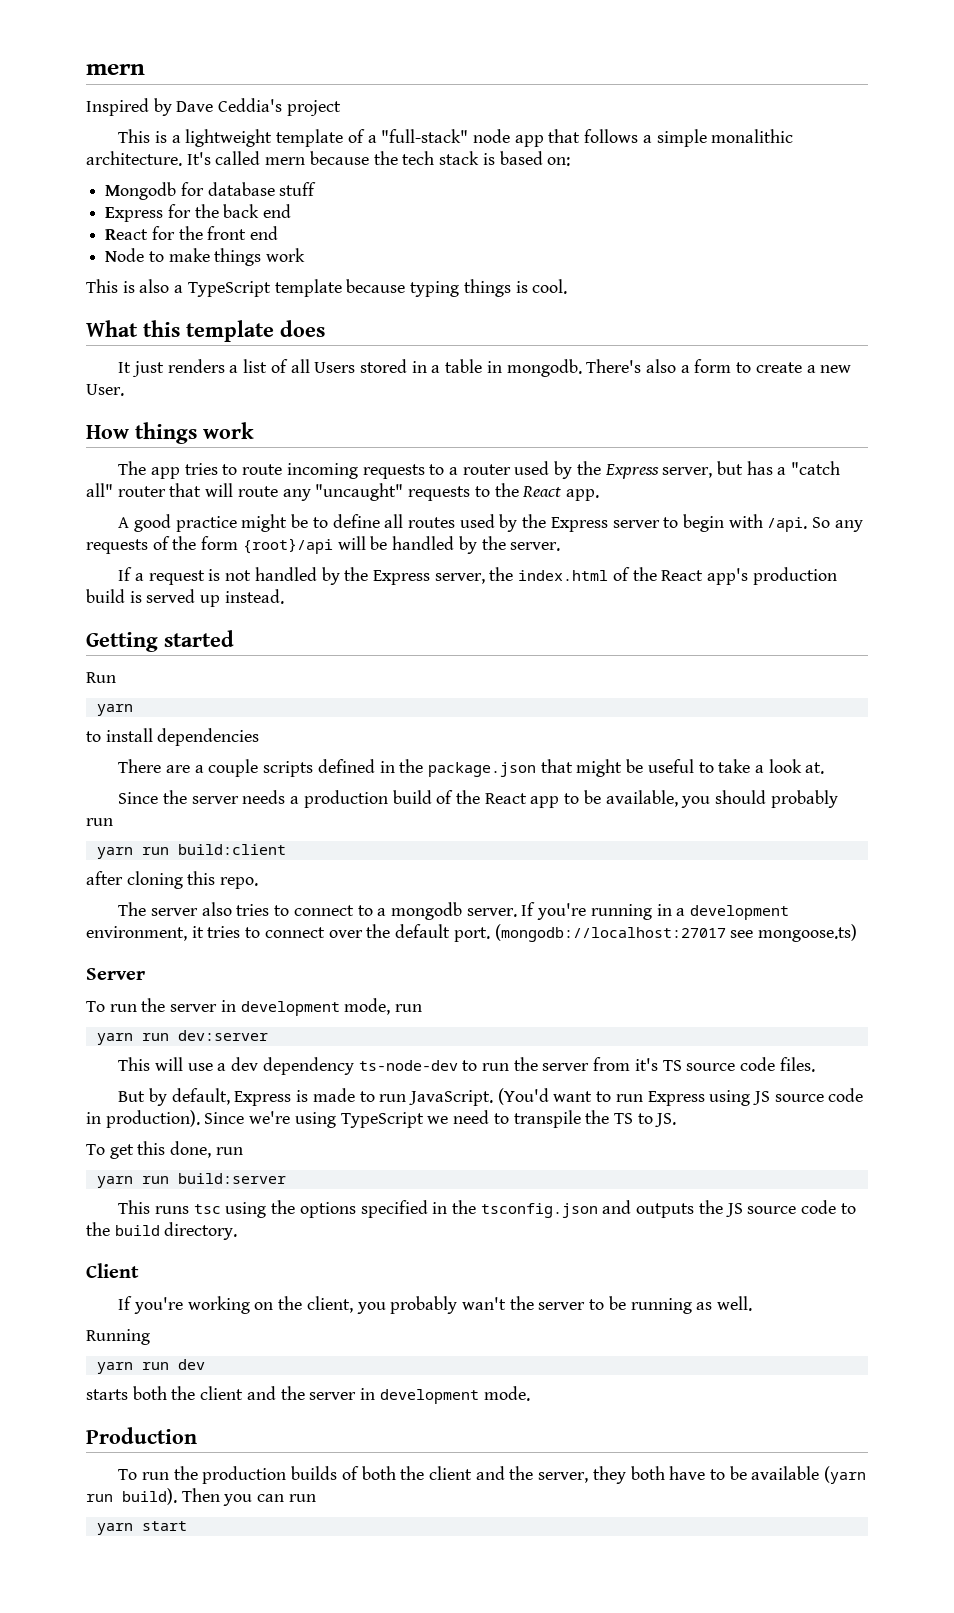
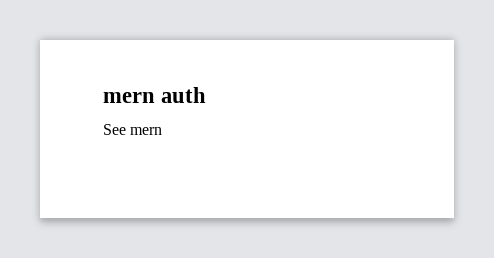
[86,64,145,75] [86,98,341,116] [118,129,794,147] [86,151,571,166] [105,182,317,200] [105,204,292,222] [105,226,279,240] [105,248,306,266] [86,279,568,297] [86,320,325,342] [118,359,852,377] [86,384,124,396] [86,422,254,444] [118,461,841,479] [86,483,599,501] [118,514,863,532] [86,536,561,554] [118,567,837,585] [86,589,284,607] [86,630,234,652] [86,672,116,683] [96,704,133,716] [86,728,260,746] [118,759,825,777] [118,790,838,808] [86,818,113,826] [96,844,286,859] [86,871,259,889] [118,902,790,920] [86,924,857,942] [86,968,145,980] [86,998,423,1016] [96,1030,268,1045] [118,1057,815,1075] [118,1088,864,1106] [86,1110,677,1128] [86,1141,243,1159] [96,1173,286,1188] [118,1200,856,1218] [86,1222,238,1240] [86,1263,139,1278] [118,1296,753,1314] [86,1329,150,1345] [96,1359,205,1374] [86,1386,530,1404] [86,1427,197,1444] [118,1466,867,1484] [86,1488,316,1506] [96,1521,187,1535] mern // Inspired by Dave Ceddia's project // This is a lightweight template of a "full-stack" node app that follows a simple monalithic architecture. It's called mern because the tech stack is based on: // Mongodb for database stuff // Express for the back end // React for the front end // Node to make things work // This is also a TypeScript template because typing things is cool. // What this template does // It just renders a list of all Users stored in a table in mongodb. There's also a form to create a new User. // How things work // The app tries to route incoming requests to a router used by the Express server, but has a "catch all" router that will route any "uncaught" requests to the React app. // A good practice might be to define all routes used by the Express server to begin with /api. So any requests of the form {root}/api will be handled by the server. // If a request is not handled by the Express server, the index.html of the React app's production build is served up instead. // Getting started // Run // yarn // to install dependencies // There are a couple scripts defined in the package.json that might be useful to take a look at. // Since the server needs a production build of the React app to be available, you should probably run // yarn run build:client // after cloning this repo. // The server also tries to connect to a mongodb server. If you're running in a development environment, it tries to connect over the default port. (mongodb://localhost:27017 see mongoose.ts) // Server // To run the server in development mode, run // yarn run dev:server // This will use a dev dependency ts-node-dev to run the server from it's TS source code files. // But by default, Express is made to run JavaScript. (You'd want to run Express using JS source code in production). Since we're using TypeScript we need to transpile the TS to JS. // To get this done, run // yarn run build:server // This runs tsc using the options specified in the tsconfig.json and outputs the JS source code to the build directory. // Client // If you're working on the client, you probably wan't the server to be running as well. // Running // yarn run dev // starts both the client and the server in development mode. // Production // To run the production builds of both the client and the server, they both have to be available (yarn run build). Then you can run // yarn start -> [103,87,207,103] [103,124,163,135] mern auth // See mern

